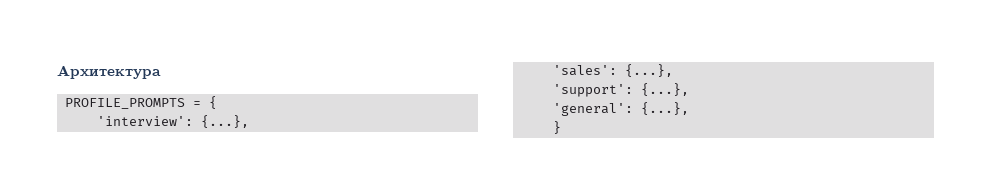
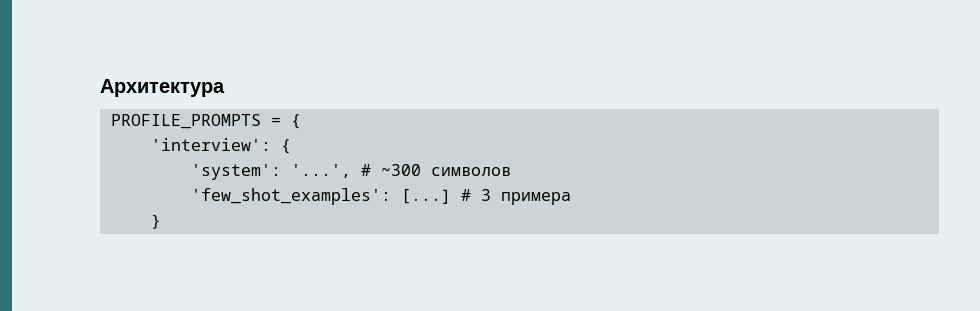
[200,115,249,128] [552,64,673,77] [552,83,689,97] [552,102,689,116] {...}, // 'sales': {...}, // 'support': {...}, // 'general': {...}, -> [281,139,292,154] [191,164,512,180] [191,188,572,205] { // 'system': '...', # ~300 символов // 'few_shot_examples': [...] # 3 примера

